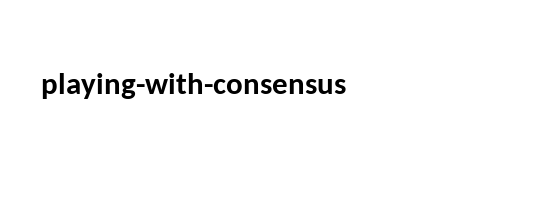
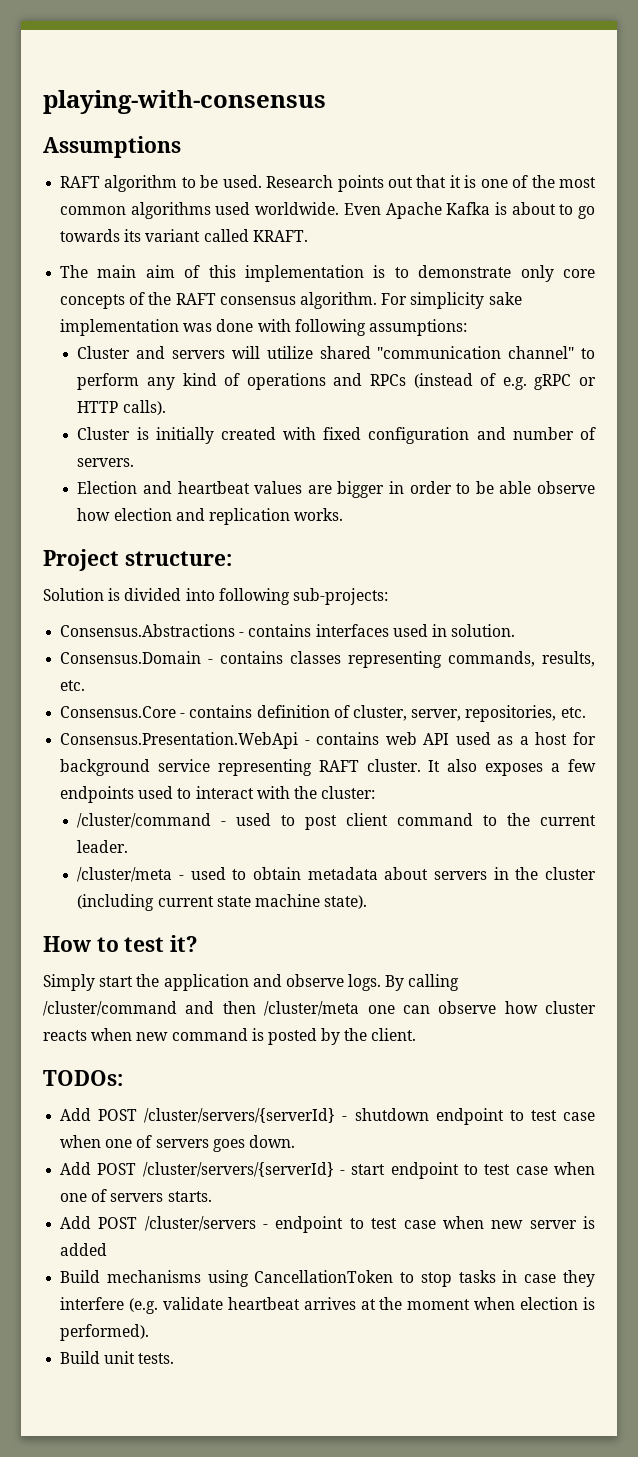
(346, 86) none -> [43,136,181,158] [60,175,597,192] [60,202,595,219] [60,229,308,242] [60,265,595,282] [60,292,522,309] [60,319,467,336] [77,346,595,359] [77,373,596,390] [77,400,166,415] [77,427,596,444] [77,458,135,467] [77,481,595,498] [77,508,344,525] [43,549,232,571] [43,588,388,605] [60,624,516,637] [60,651,595,668] [60,680,86,691] [60,705,586,722] [60,732,596,749] [60,759,596,776] [60,786,376,803] [77,813,596,830] [77,840,129,853] [77,867,596,882] [77,894,368,911] [43,935,199,952] [43,974,460,991] [43,1001,596,1016] [43,1028,417,1045] [43,1070,123,1086] [60,1108,595,1125] [60,1135,295,1152] [60,1162,595,1179] [60,1189,212,1202] [60,1216,596,1233] [60,1243,108,1256] [60,1270,596,1287] [60,1297,595,1314] [60,1324,150,1341] [60,1351,175,1364] // Assumptions // RAFT algorithm to be used. Research points out that it is one of the most common algorithms used worldwide. Even Apache Kafka is about to go towards its variant called KRAFT. // The main aim of this implementation is to demonstrate only core concepts of the RAFT consensus algorithm. For simplicity sake implementation was done with following assumptions: // Cluster and servers will utilize shared "communication channel" to perform any kind of operations and RPCs (instead of e.g. gRPC or HTTP calls). // Cluster is initially created with fixed configuration and number of servers. // Election and heartbeat values are bigger in order to be able observe how election and replication works. // Project structure: // Solution is divided into following sub-projects: // Consensus.Abstractions - contains interfaces used in solution. // Consensus.Domain - contains classes representing commands, results, etc. // Consensus.Core - contains definition of cluster, server, repositories, etc. // Consensus.Presentation.WebApi - contains web API used as a host for background service representing RAFT cluster. It also exposes a few endpoints used to interact with the cluster: // /cluster/command - used to post client command to the current leader. // /cluster/meta - used to obtain metadata about servers in the cluster (including current state machine state). // How to test it? // Simply start the application and observe logs. By calling /cluster/command and then /cluster/meta one can observe how cluster reacts when new command is posted by the client. // TODOs: // Add POST /cluster/servers/{serverId} - shutdown endpoint to test case when one of servers goes down. // Add POST /cluster/servers/{serverId} - start endpoint to test case when one of servers starts. // Add POST /cluster/servers - endpoint to test case when new server is added // Build mechanisms using CancellationToken to stop tasks in case they interfere (e.g. validate heartbeat arrives at the moment when election is performed). // Build unit tests.

